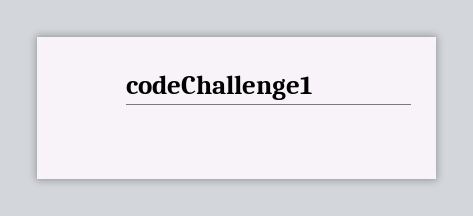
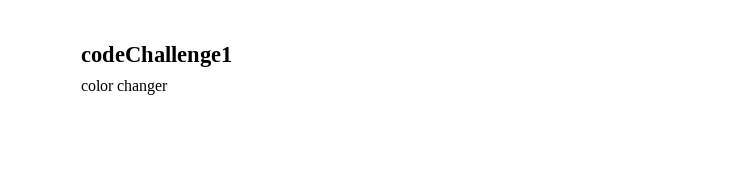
(312, 87) none -> [81,80,169,95] // color changer

